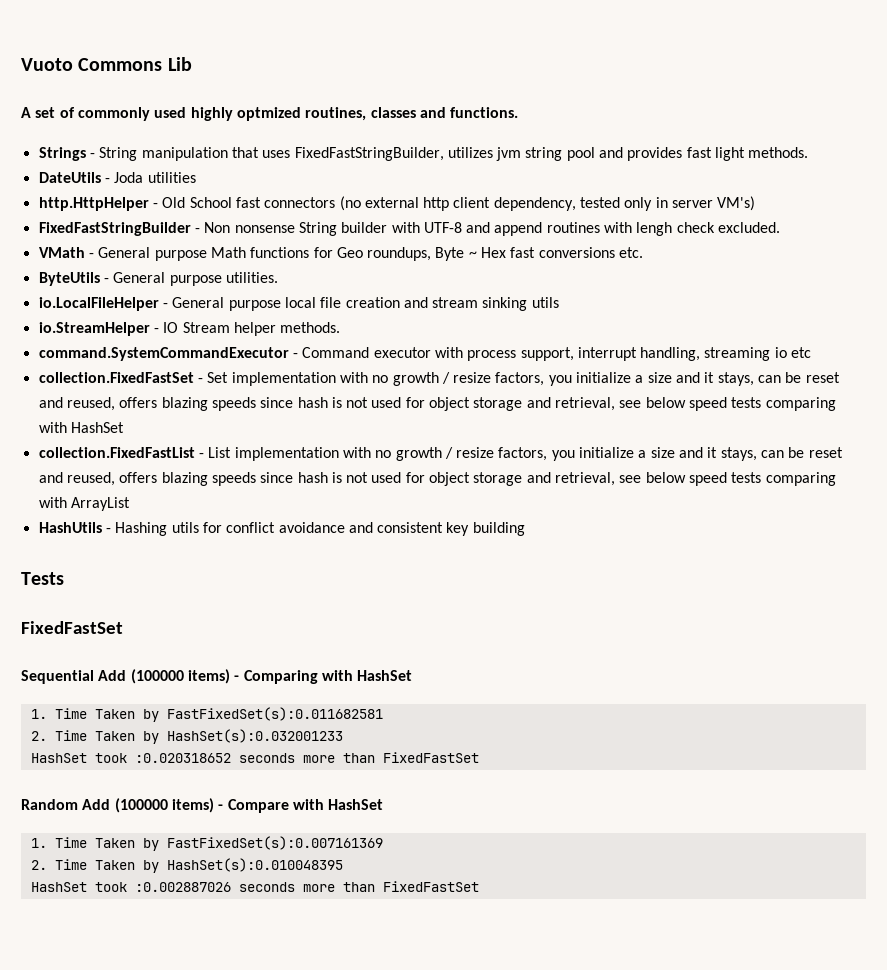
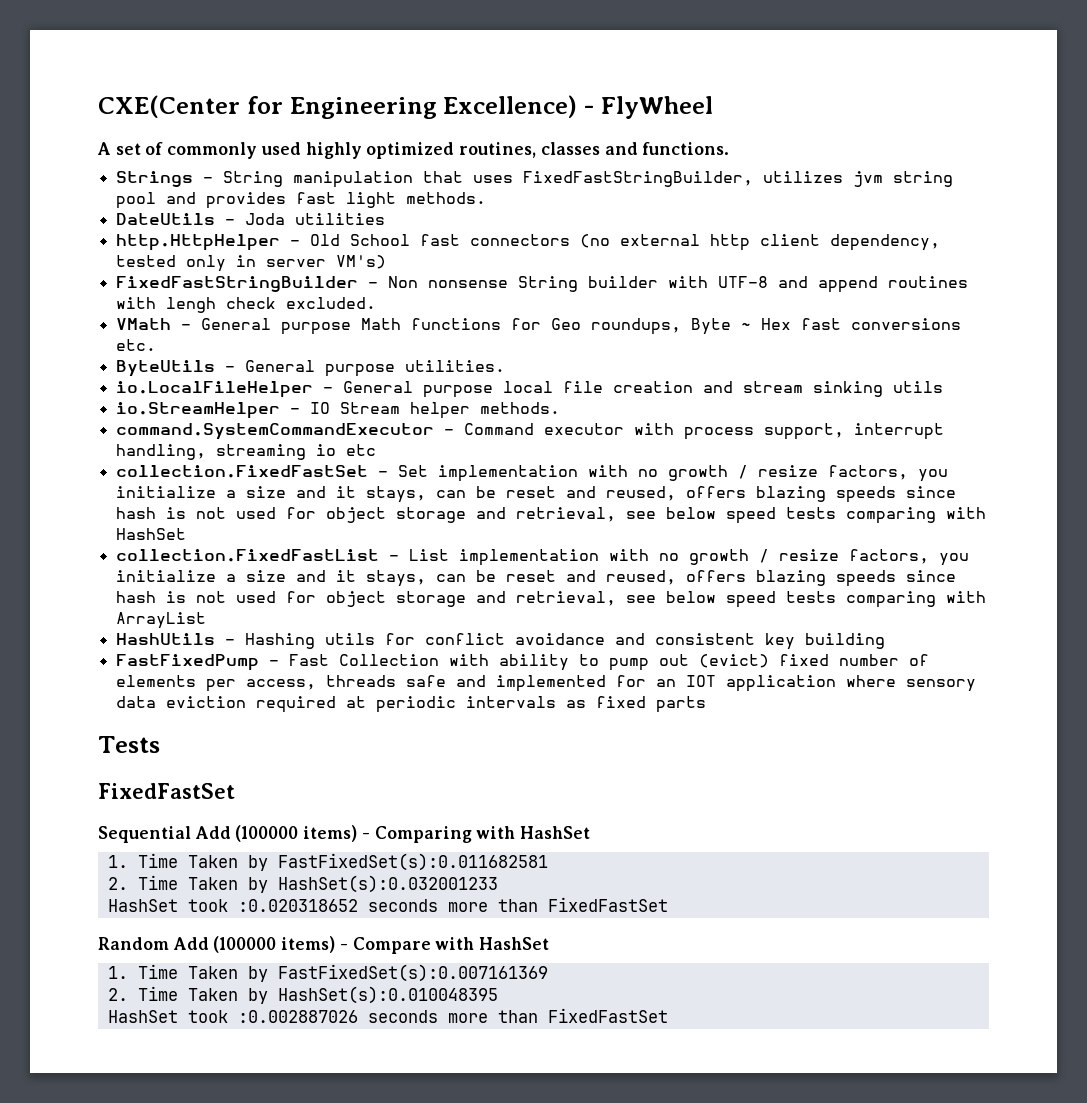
[21,57,192,71] Vuoto Commons Lib -> [98,95,713,119] CXE(Center for Engineering Excellence) - FlyWheel
[236,107,301,121] optmized -> [366,142,455,159] optimized
(525, 529) none -> [115,654,929,671] [115,675,976,692] [115,696,706,713] // FastFixedPump - Fast Collection with ability to pump out (evict) fixed number of elements per access, threads safe and implemented for an IOT application where sensory data eviction required at periodic intervals as fixed parts

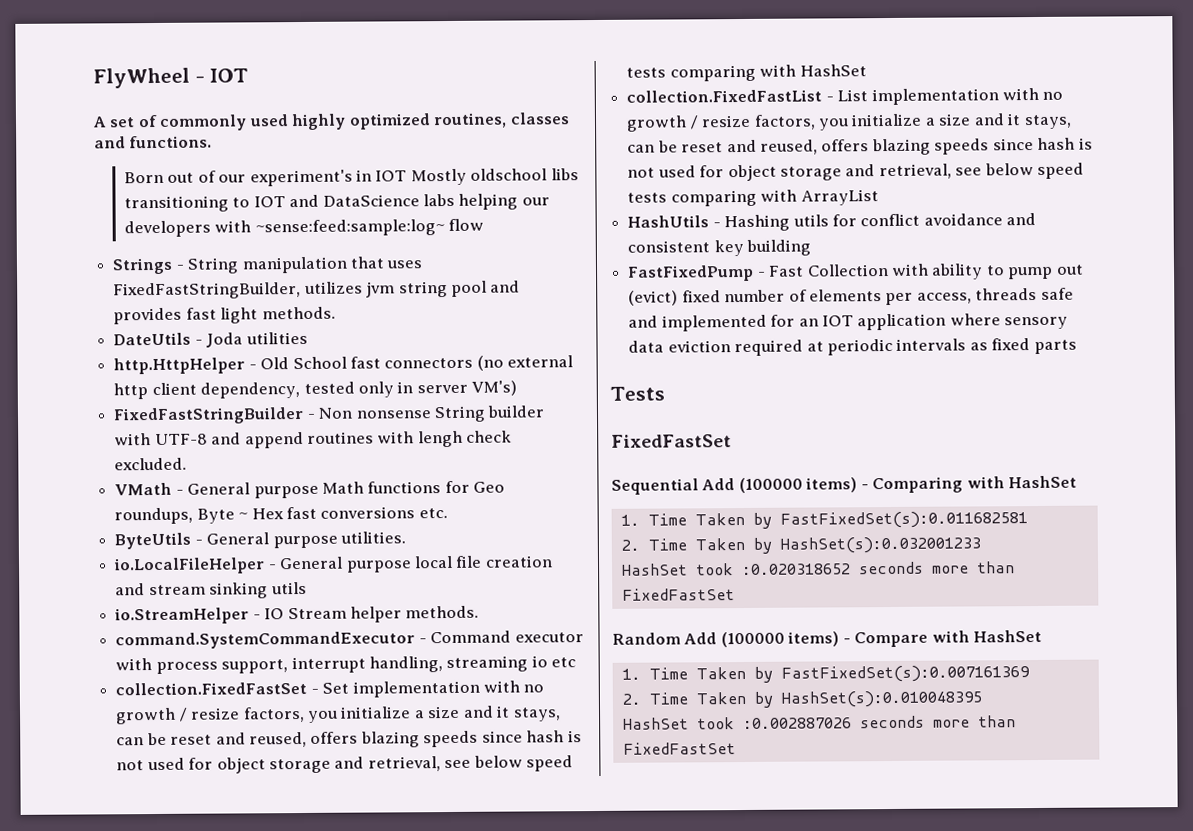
[98,95,713,119] CXE(Center for Engineering Excellence) - FlyWheel -> [93,67,249,89] FlyWheel - IOT
(730, 148) none -> [123,168,579,187] [123,193,550,213] [123,218,485,238] // Born out of our experiment's in IOT Mostly oldschool libs transitioning to IOT and DataScience labs helping our developers with ~sense:feed:sample:log~ flow

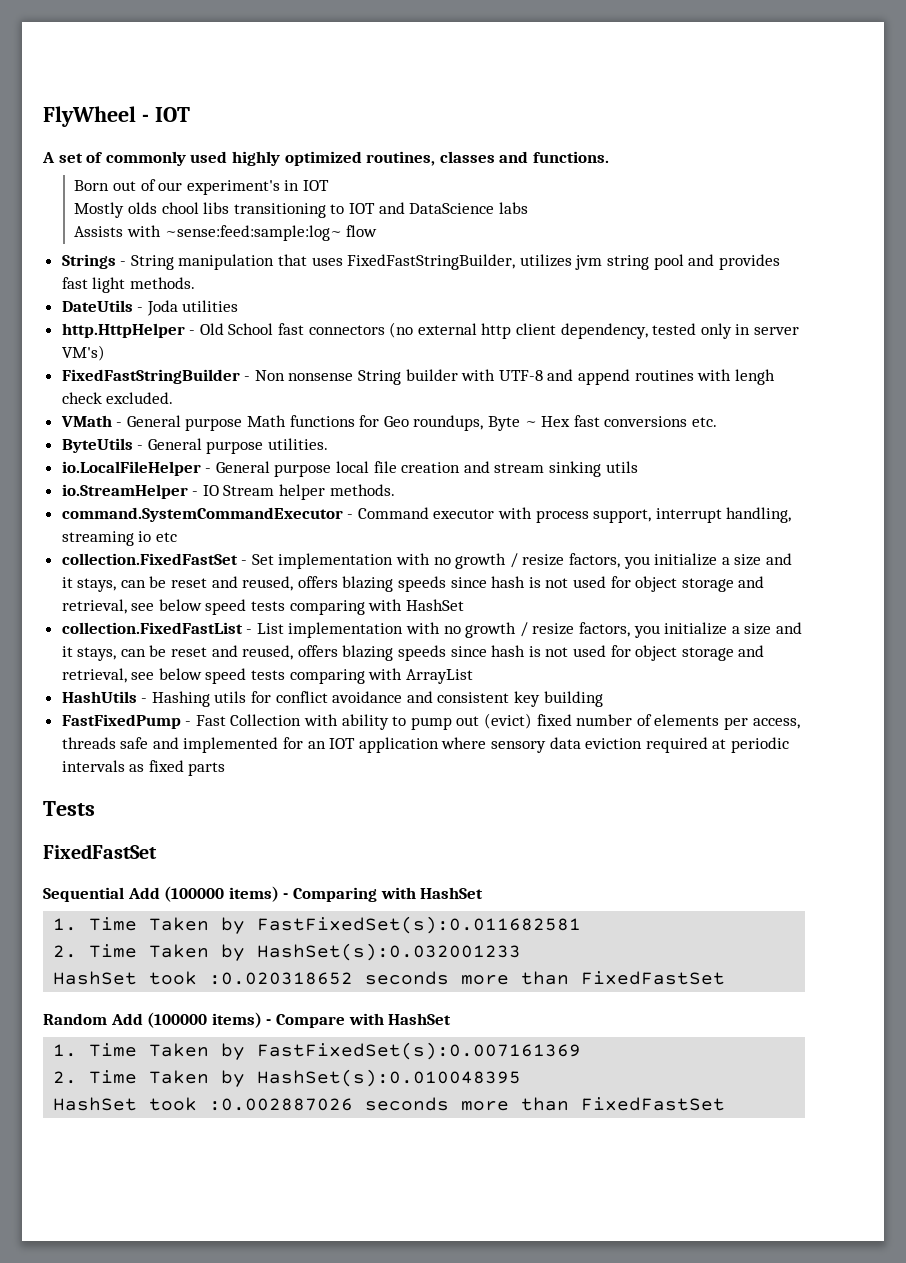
[410,168,548,186] Mostly oldschool -> [74,202,199,218] // Mostly olds chool
[458,193,550,210] [123,220,211,238] helping our developers -> [74,226,124,237] // Assists

